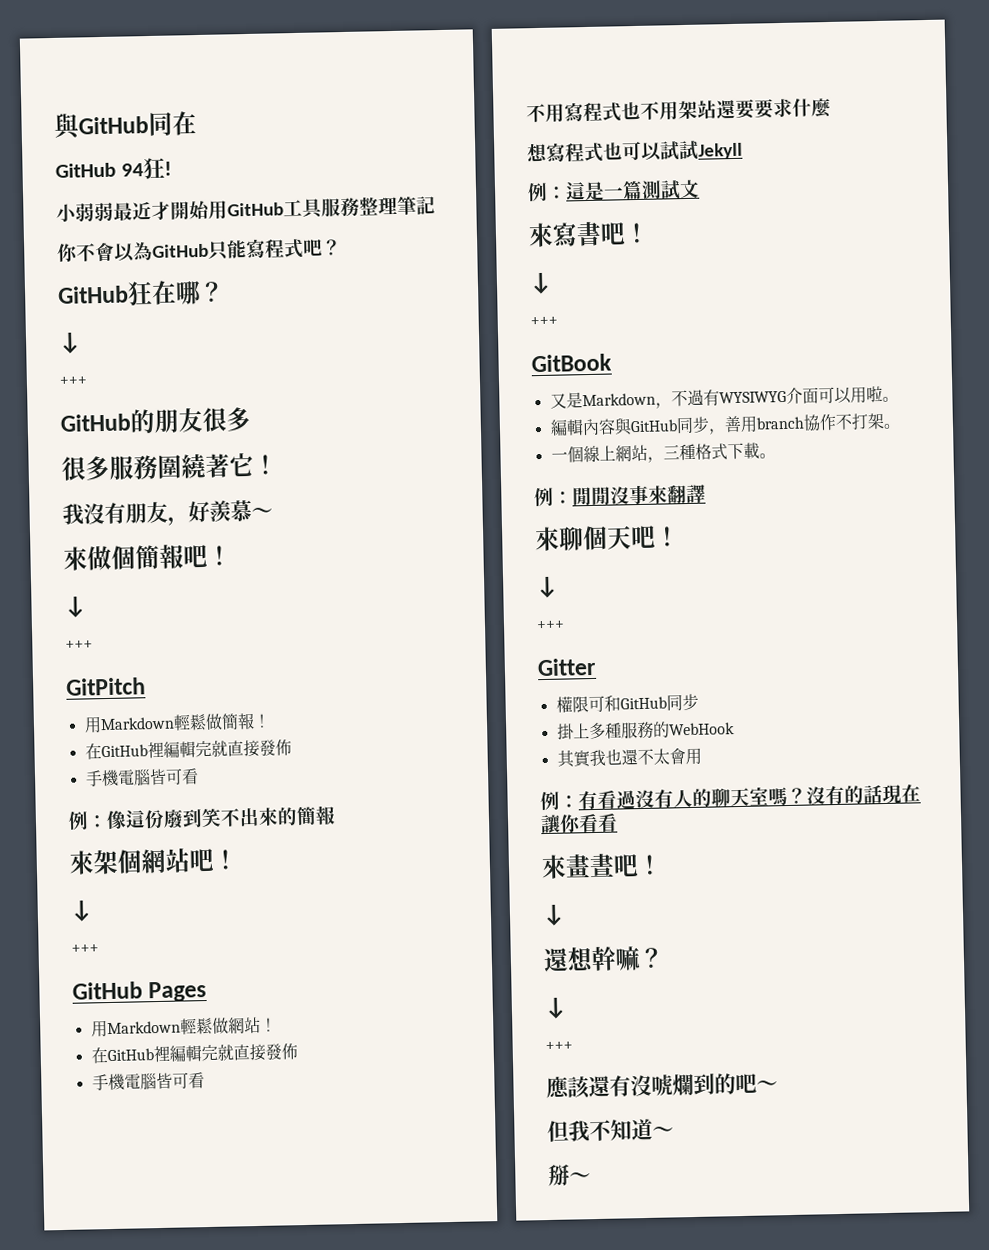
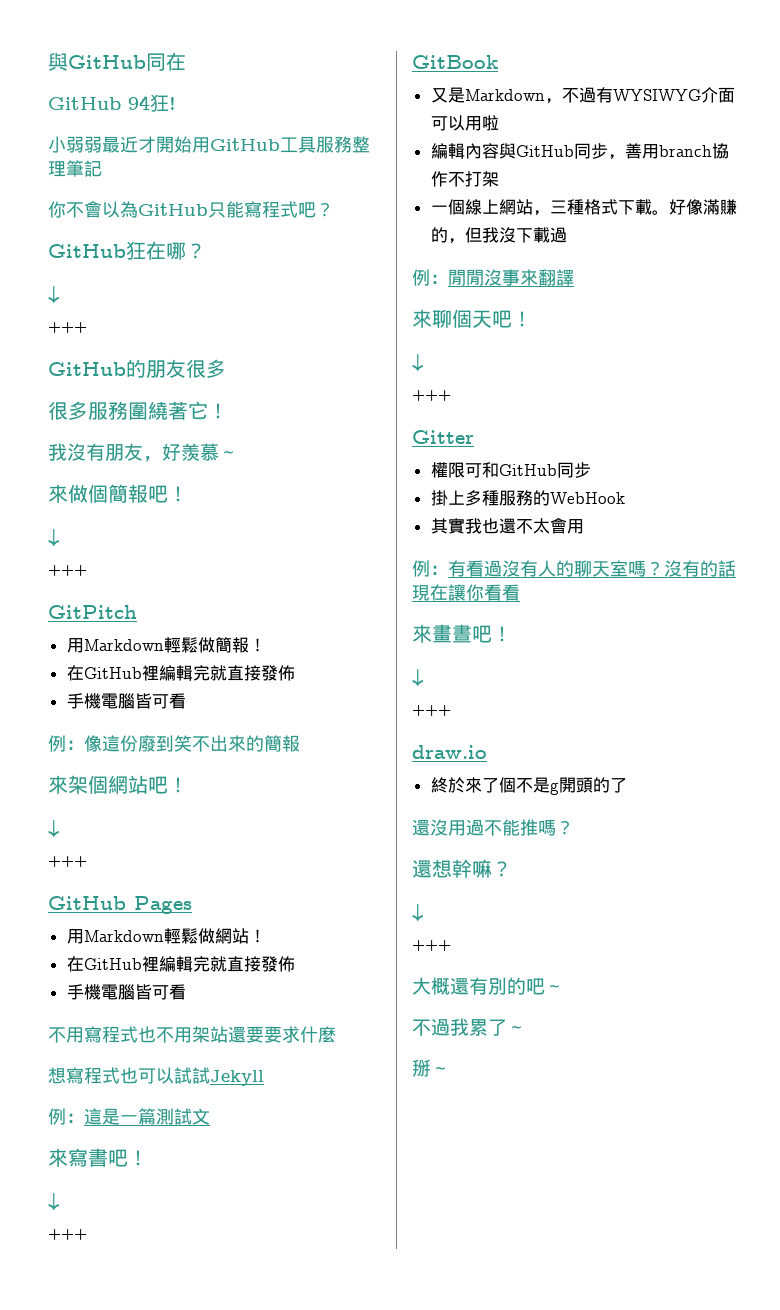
[881,396,899,402] 。 -> (499, 123) none
[882,423,901,429] 。 -> (499, 179) none
(776, 456) none -> [668,199,737,215] [430,227,567,244] 好像滿賺的，但我沒下載過
(566, 915) none -> [412,705,451,716] [412,745,487,759] [430,777,627,795] [412,819,574,836] // +++ // draw.io // 終於來了個不是g開頭的了 // 還沒用過不能推嗎？
[546,1073,715,1099] 應該還有沒唬爛到 -> [412,977,507,995] 大概還有別
[547,1118,653,1143] 但我不知道 -> [412,1018,507,1036] 不過我累了

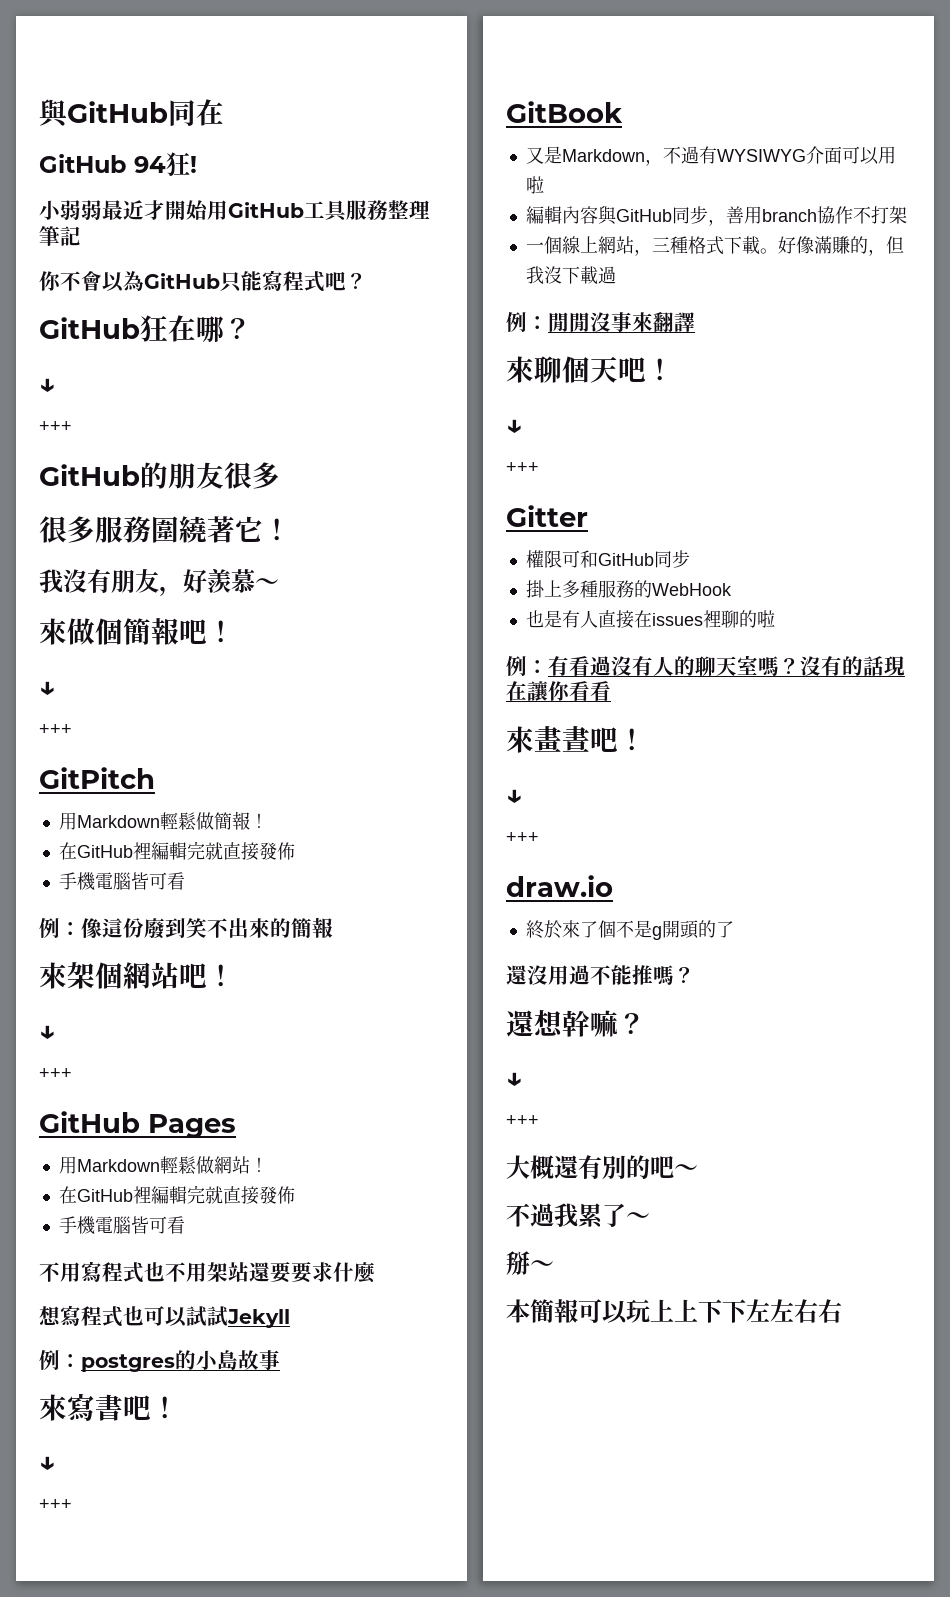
[84,1108,210,1125] 這是一篇測試文 -> [81,1350,280,1372] postgres的小島故事
[430,517,584,534] 其實我也還不太會用 -> [525,610,775,629] 也是有人直接在issues裡聊的啦
(450, 1071) none -> [506,1299,842,1324] // 本簡報可以玩上上下下左左右右

